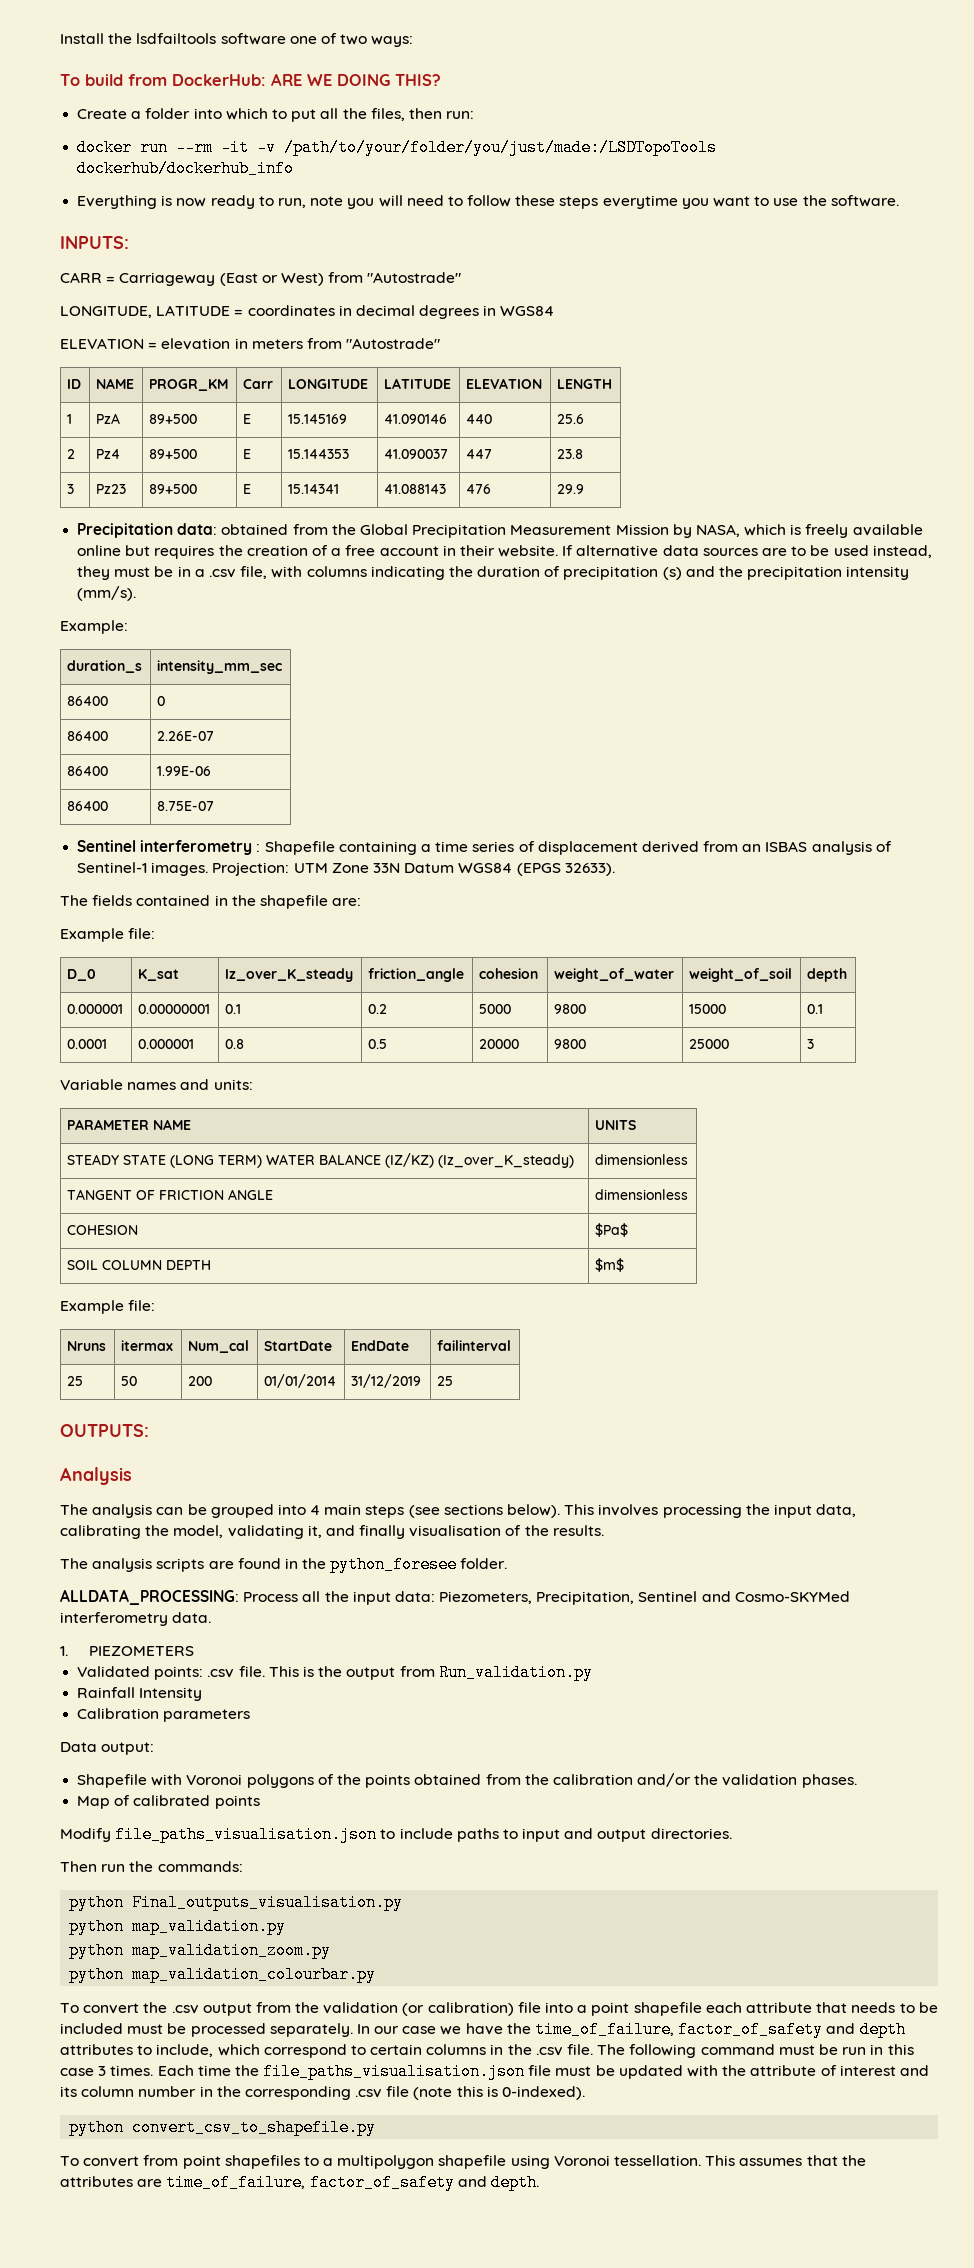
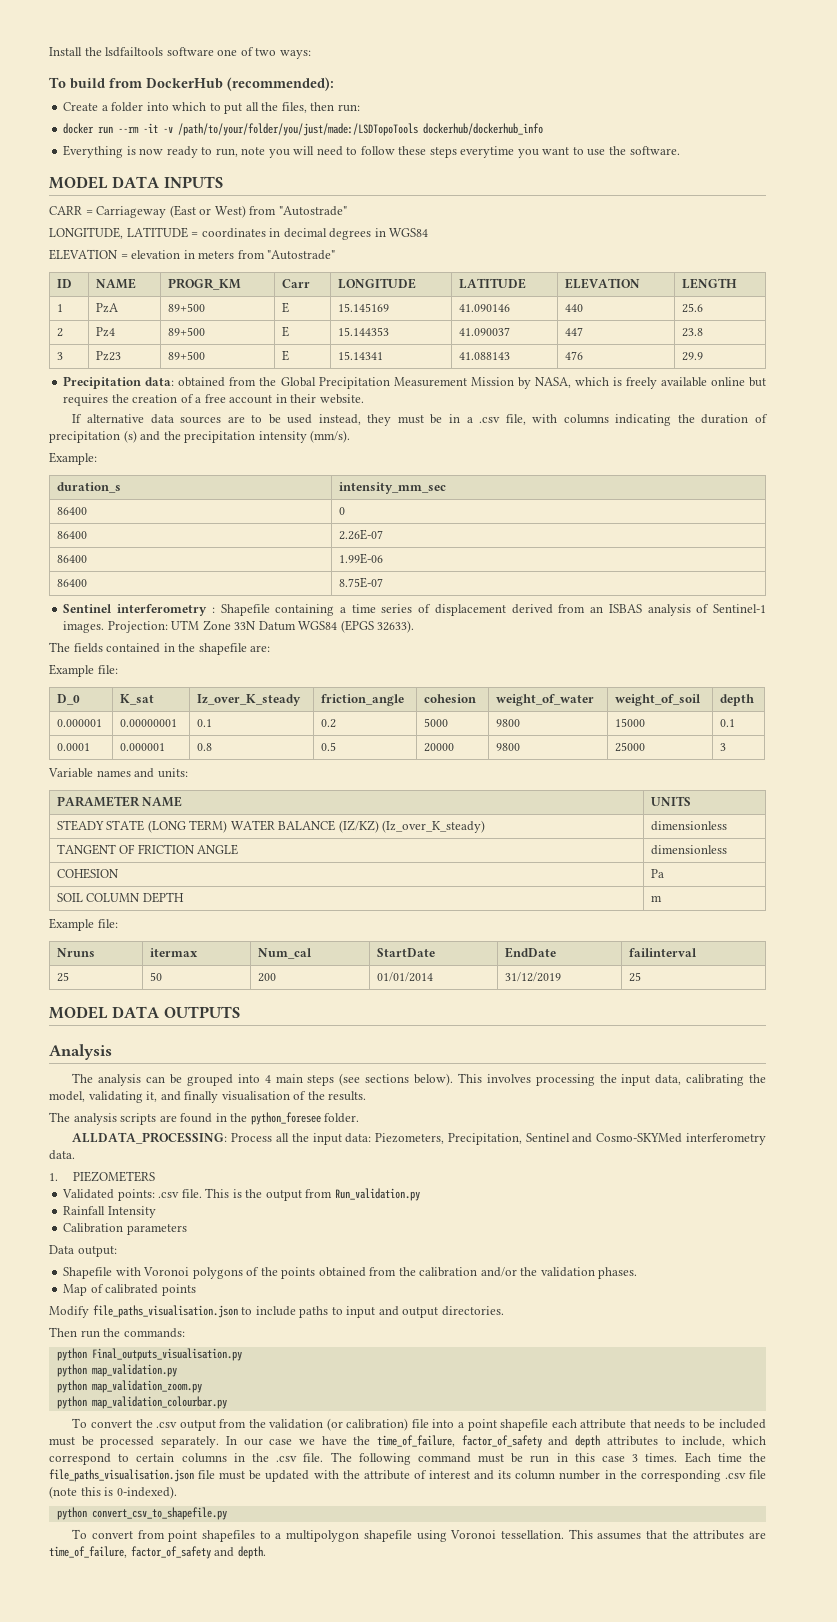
[172,73,441,86] DockerHub: ARE WE DOING THIS? -> [146,77,334,91] DockerHub (recommended):
[60,236,129,249] INPUTS: -> [49,176,223,189] MODEL DATA INPUTS
(559, 551) none -> (364, 399) //
[595,1223,629,1237] $Pa$ -> [650,869,664,878] Pa
[595,1258,625,1272] $m$ -> [650,895,662,902] m
[60,1424,149,1437] OUTPUTS: -> [49,1006,240,1019] MODEL DATA OUTPUTS

